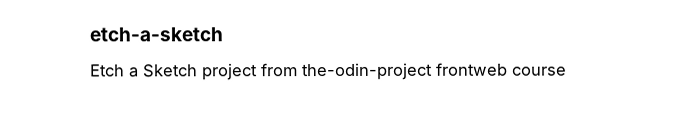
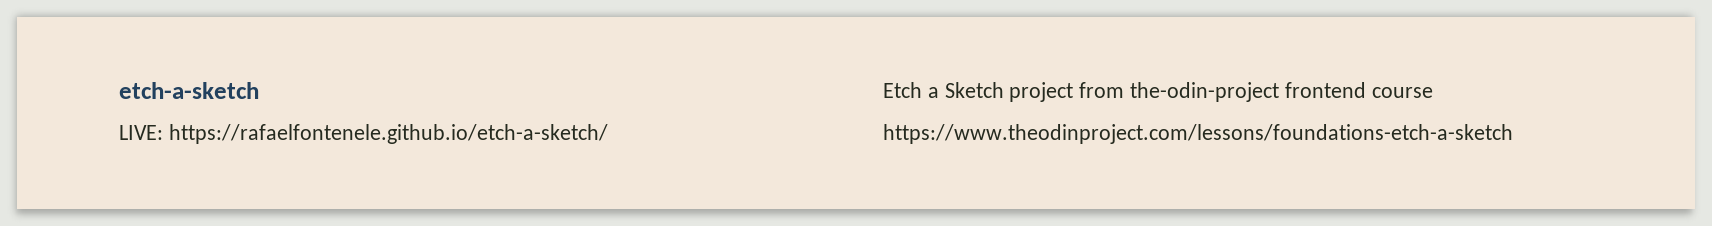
(223, 34) none -> [119,124,608,144] // LIVE: https://rafaelfontenele.github.io/etch-a-sketch/
[436,62,508,76] frontweb -> [1284,82,1366,98] frontend
(567, 71) none -> [883,124,1513,144] // https://www.theodinproject.com/lessons/foundations-etch-a-sketch

